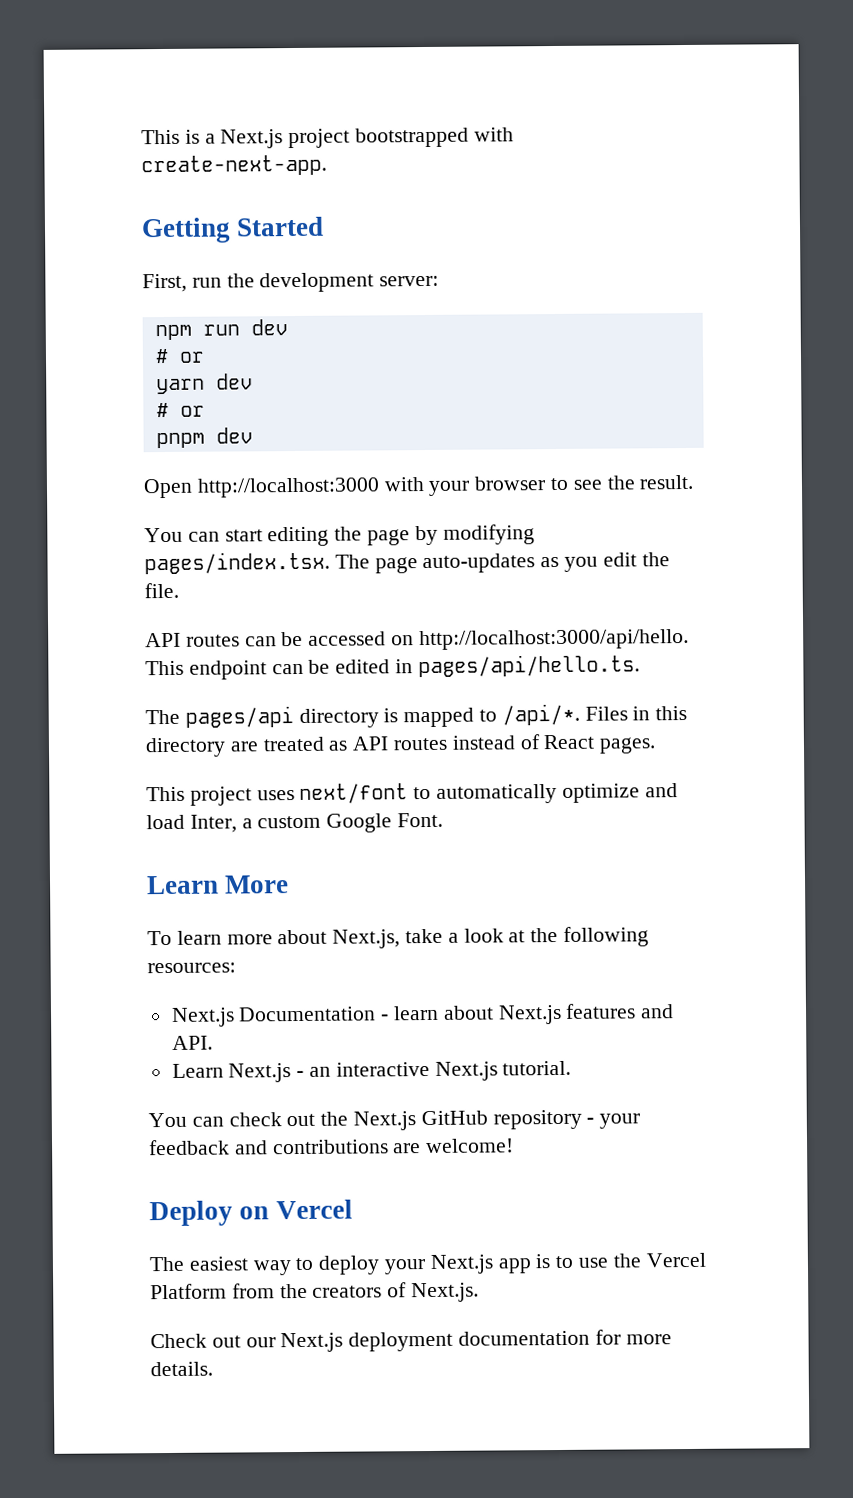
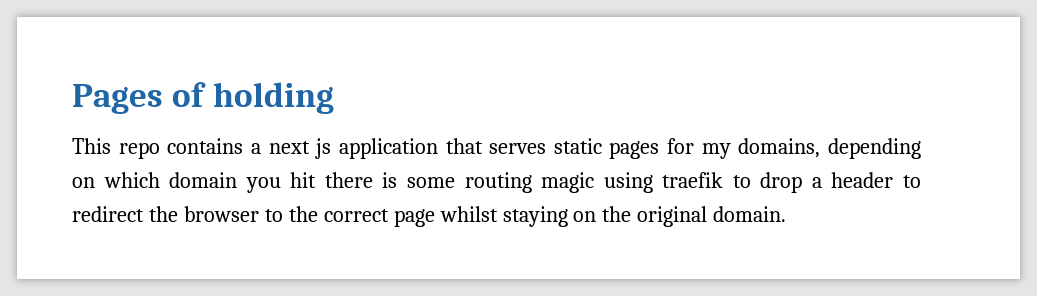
[141,127,514,149] [141,154,327,177] [141,216,325,244] [142,272,440,293] [154,319,288,341] [154,348,205,364] [155,373,253,395] [155,402,205,418] [155,427,253,449] [143,474,695,499] [144,524,535,547] [144,551,670,575] [144,582,179,599] [145,628,689,651] [145,654,640,680] [145,703,688,728] [145,734,657,758] [146,783,678,806] [146,812,444,833] [146,875,290,895] [147,926,650,949] [147,962,236,974] [170,1003,675,1027] [171,1035,213,1050] [171,1060,572,1083] [148,1109,641,1131] [148,1138,515,1156] [149,1199,353,1227] [149,1252,706,1276] [150,1282,480,1303] [150,1329,672,1353] [150,1361,213,1377] This is a Next.js project bootstrapped with create-next-app. // Getting Started // First, run the development server: // npm run dev // # or // yarn dev // # or // pnpm dev // Open http://localhost:3000 with your browser to see the result. // You can start editing the page by modifying pages/index.tsx. The page auto-updates as you edit the file. // API routes can be accessed on http://localhost:3000/api/hello. This endpoint can be edited in pages/api/hello.ts. // The pages/api directory is mapped to /api/*. Files in this directory are treated as API routes instead of React pages. // This project uses next/font to automatically optimize and load Inter, a custom Google Font. // Learn More // To learn more about Next.js, take a look at the following resources: // Next.js Documentation - learn about Next.js features and API. // Learn Next.js - an interactive Next.js tutorial. // You can check out the Next.js GitHub repository - your feedback and contributions are welcome! // Deploy on Vercel // The easiest way to deploy your Next.js app is to use the Vercel Platform from the creators of Next.js. // Check out our Next.js deployment documentation for more details. -> [72,82,334,114] [72,138,921,159] [72,172,921,193] [72,206,787,227] Pages of holding // This repo contains a next js application that serves static pages for my domains, depending on which domain you hit there is some routing magic using traefik to drop a header to redirect the browser to the correct page whilst staying on the original domain.

